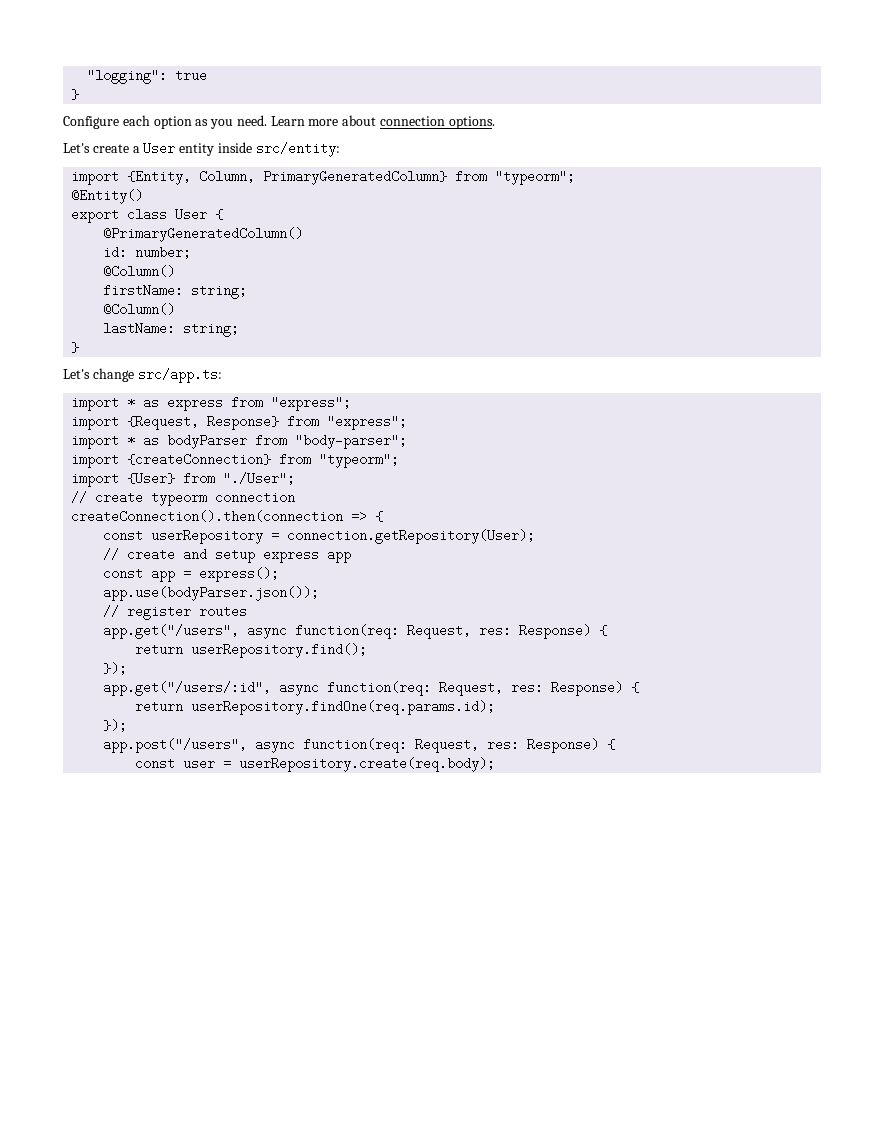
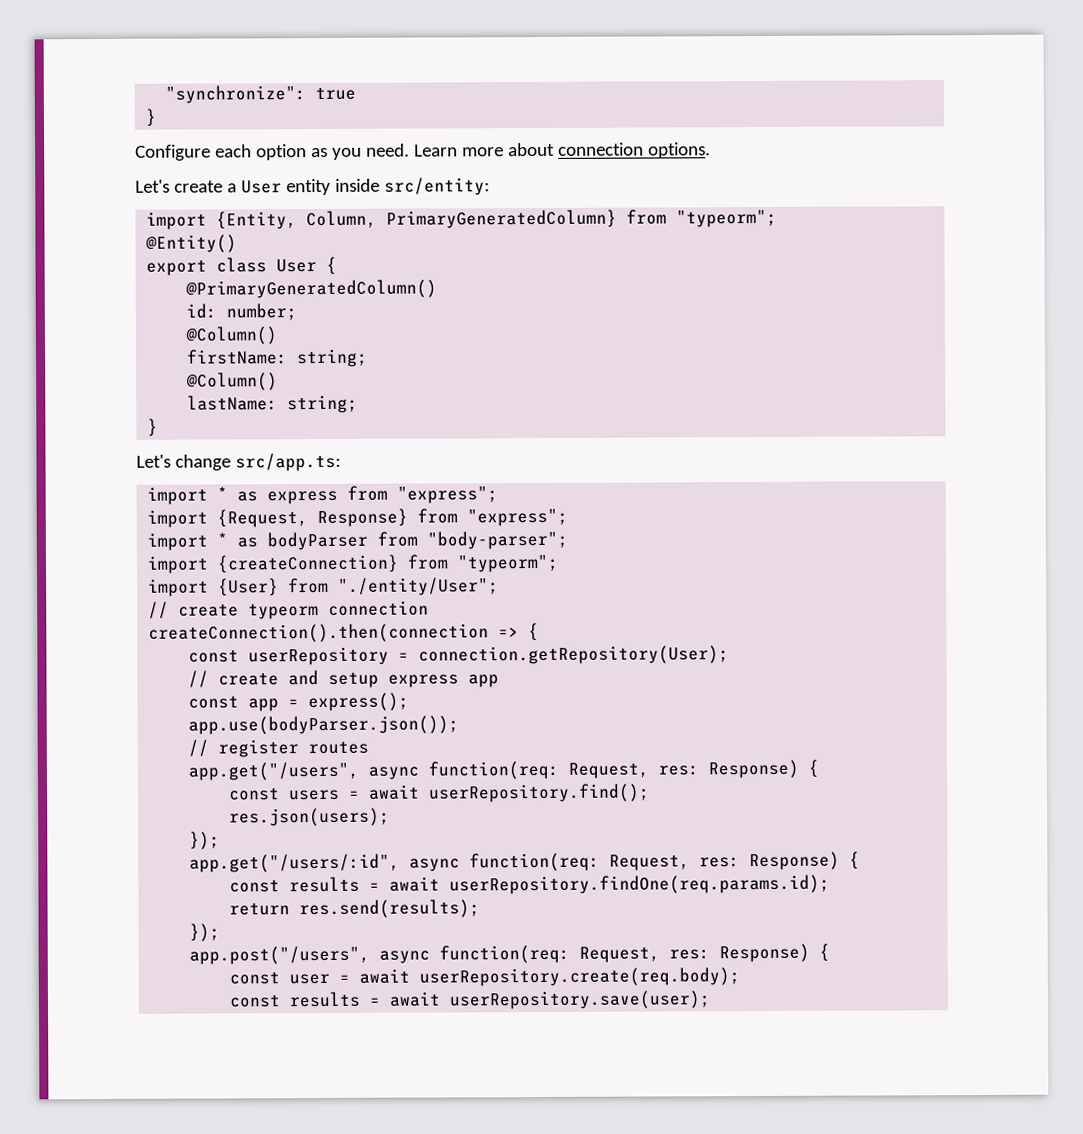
[87,69,168,84] "logging": -> [165,85,307,104] "synchronize":
[223,472,296,485] "./User"; -> [338,577,500,596] "./entity/User";
[135,643,184,656] return -> [228,784,421,801] const users = await
(368, 650) none -> [229,807,391,827] // res.json(users);
[135,700,496,715] // return userRepository.findOne(req.params.id); -> [229,874,831,895] [229,899,481,919] // const results = await userRepository.findOne(req.params.id); // return res.send(results);
(232, 763) none -> [359,968,411,984] await
(496, 764) none -> [229,990,712,1010] // const results = await userRepository.save(user);

